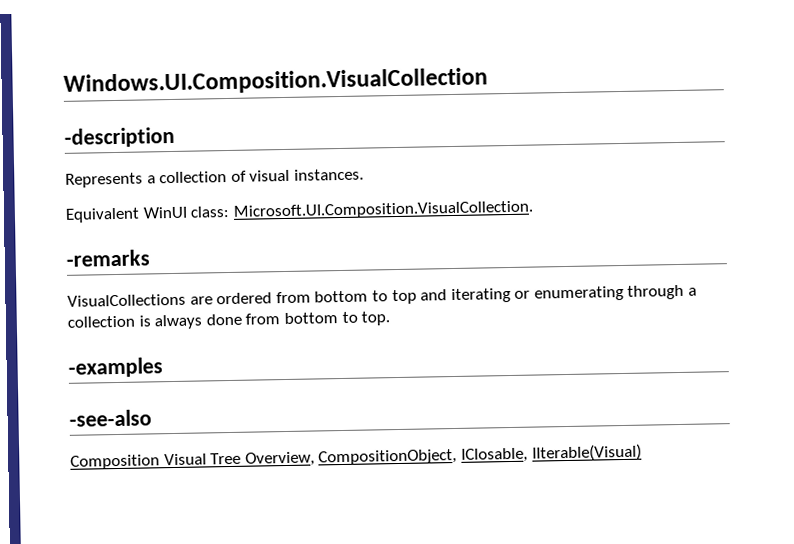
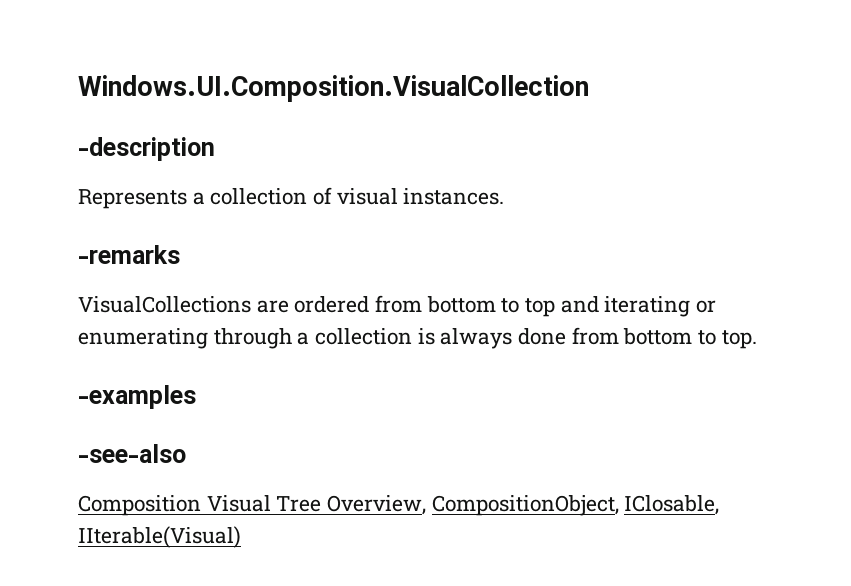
[65,200,533,223] // Equivalent WinUI class: Microsoft.UI.Composition.VisualCollection. -> (505, 196) none

